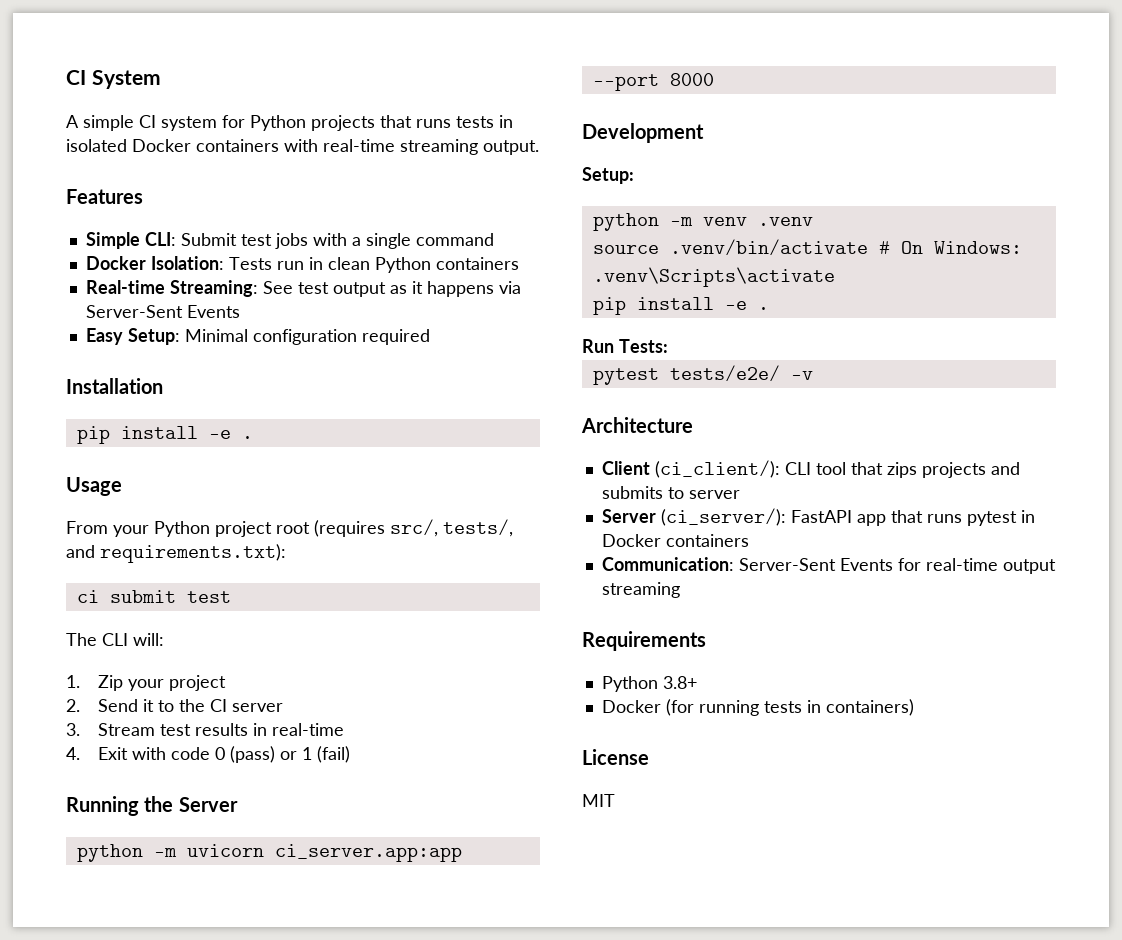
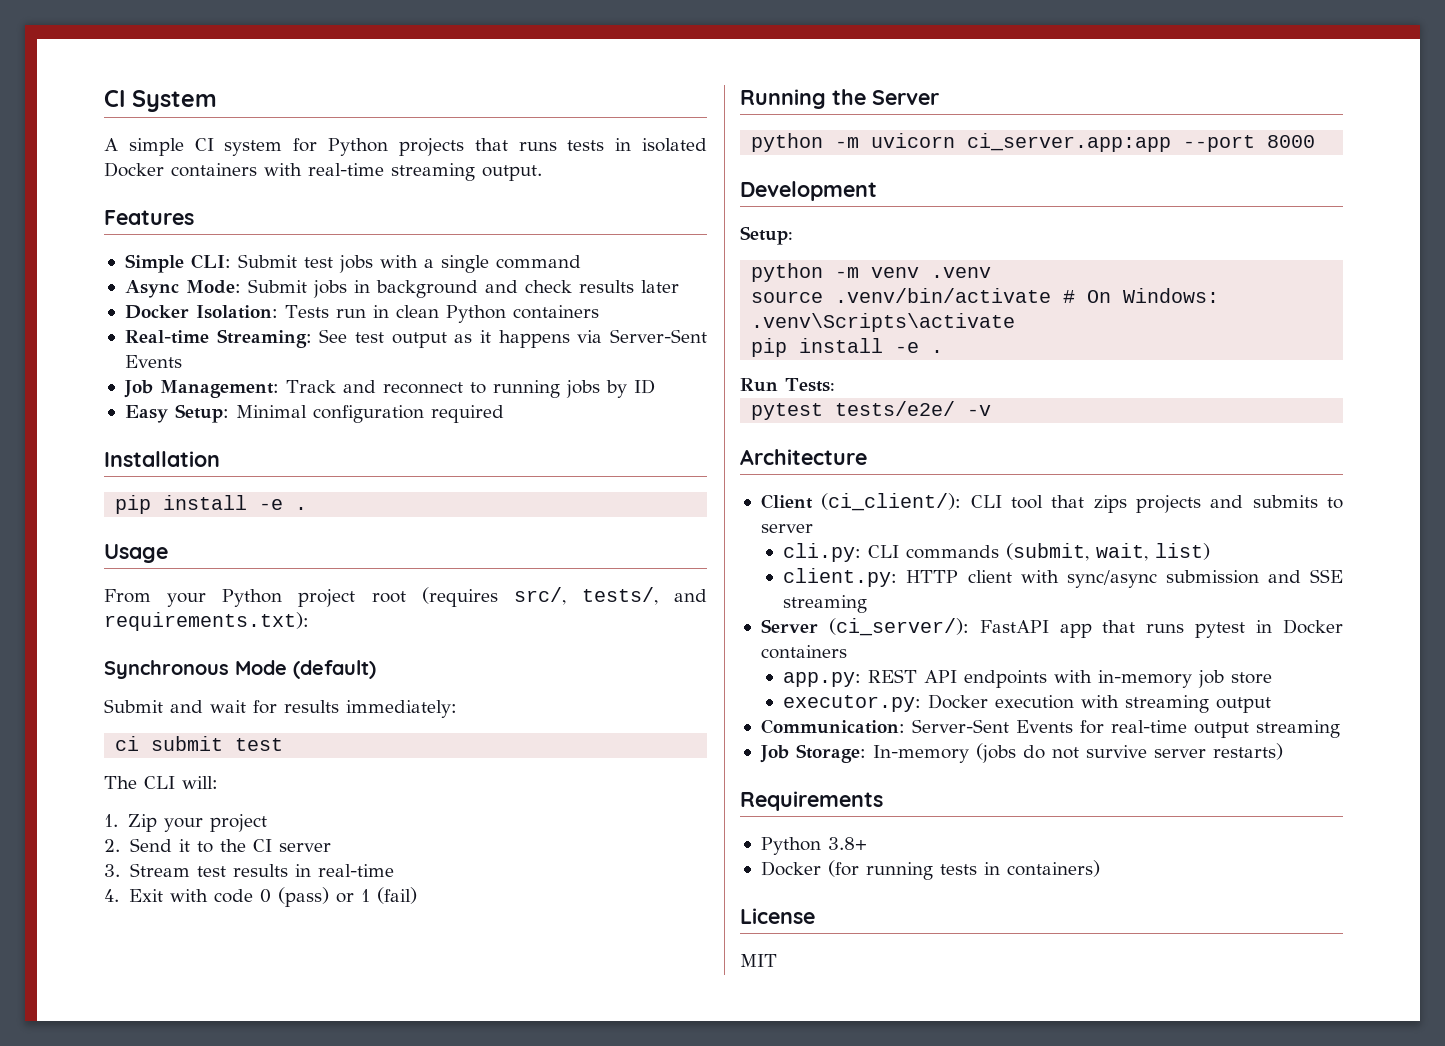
(494, 239) none -> [124,279,679,298] // Async Mode: Submit jobs in background and check results later
(240, 311) none -> [123,379,655,398] // Job Management: Track and reconnect to running jobs by ID
(286, 553) none -> [104,660,376,679] [104,699,457,718] // Synchronous Mode (default) // Submit and wait for results immediately:
(740, 494) none -> [783,543,1211,562] [783,568,1343,588] [783,595,868,613] // cli.py: CLI commands (submit, wait, list) // client.py: HTTP client with sync/async submission and SSE streaming
(749, 540) none -> [783,669,1273,688] [783,694,1272,713] // app.py: REST API endpoints with in-memory job store // executor.py: Docker execution with streaming output
(680, 590) none -> [759,743,1283,763] // Job Storage: In-memory (jobs do not survive server restarts)

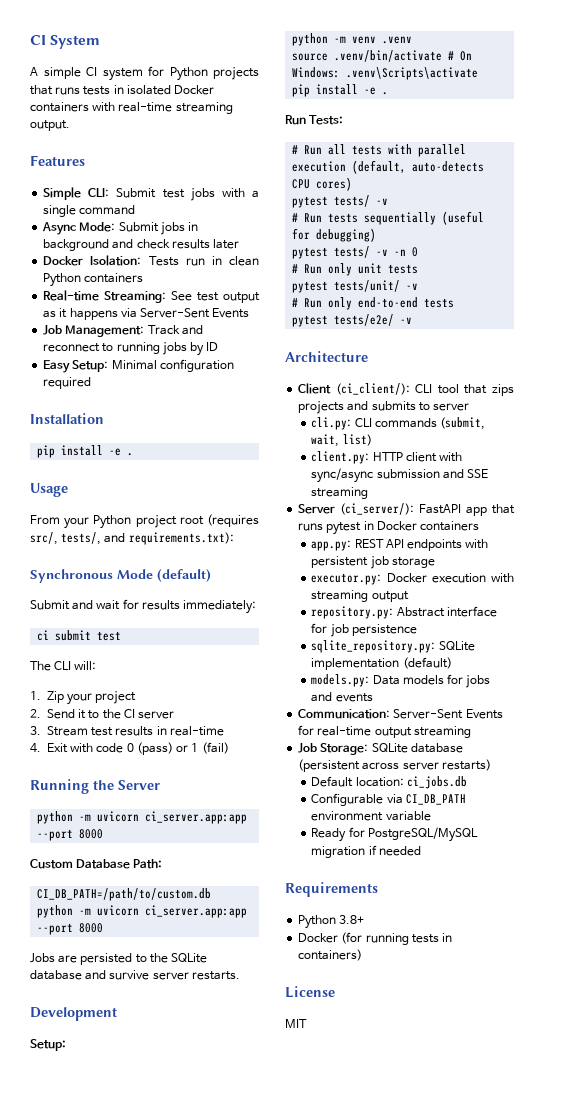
(1316, 141) none -> [30,859,163,869] [37,888,212,901] [37,905,248,918] [37,923,104,935] [30,953,208,965] [30,970,240,980] // Custom Database Path: // CI_DB_PATH=/path/to/custom.db python -m uvicorn ci_server.app:app --port 8000 // Jobs are persisted to the SQLite database and survive server restarts.
(835, 385) none -> [292,144,467,157] [292,160,485,174] [292,177,353,191] [292,195,389,208] [292,211,485,225] [292,228,377,242] [292,246,419,259] [292,263,419,276] [292,280,419,293] [292,297,455,310] // # Run all tests with parallel execution (default, auto-detects CPU cores) // pytest tests/ -v // # Run tests sequentially (useful for debugging) // pytest tests/ -v -n 0 // # Run only unit tests // pytest tests/unit/ -v // # Run only end-to-end tests
[1098,670,1273,688] in-memory job store -> [311,556,435,569] persistent job storage
(1272, 705) none -> [311,606,497,619] [311,623,417,637] [311,640,475,653] [311,657,452,670] [311,674,491,688] [311,692,373,702] // repository.py: Abstract interface for job persistence // sqlite_repository.py: SQLite implementation (default) // models.py: Data models for jobs and events
[872,743,1283,763] In-memory (jobs do not survive server restarts) -> [371,743,463,753] [298,759,491,772] [311,776,467,789] [311,793,466,806] [311,811,431,821] [311,827,478,842] [311,845,421,858] SQLite database (persistent across server restarts) // Default location: ci_jobs.db // Configurable via CI_DB_PATH environment variable // Ready for PostgreSQL/MySQL migration if needed

